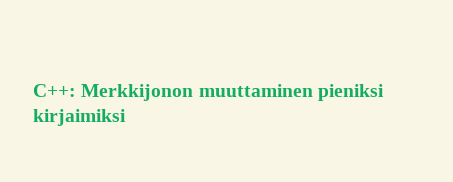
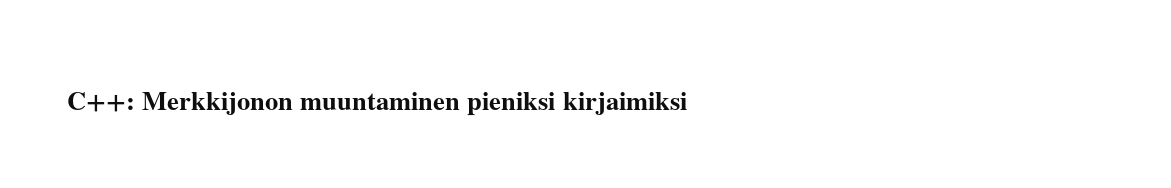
[198,84,313,97] muuttaminen -> [300,92,461,110] muuntaminen

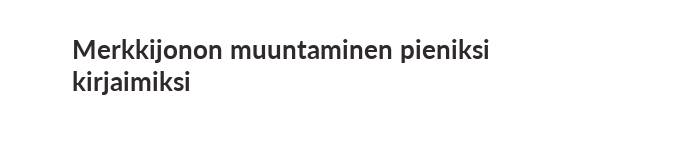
[67,92,135,112] C++: -> (72, 51) none

